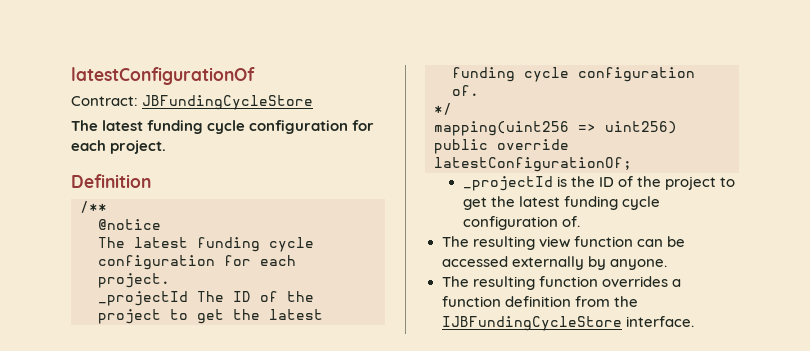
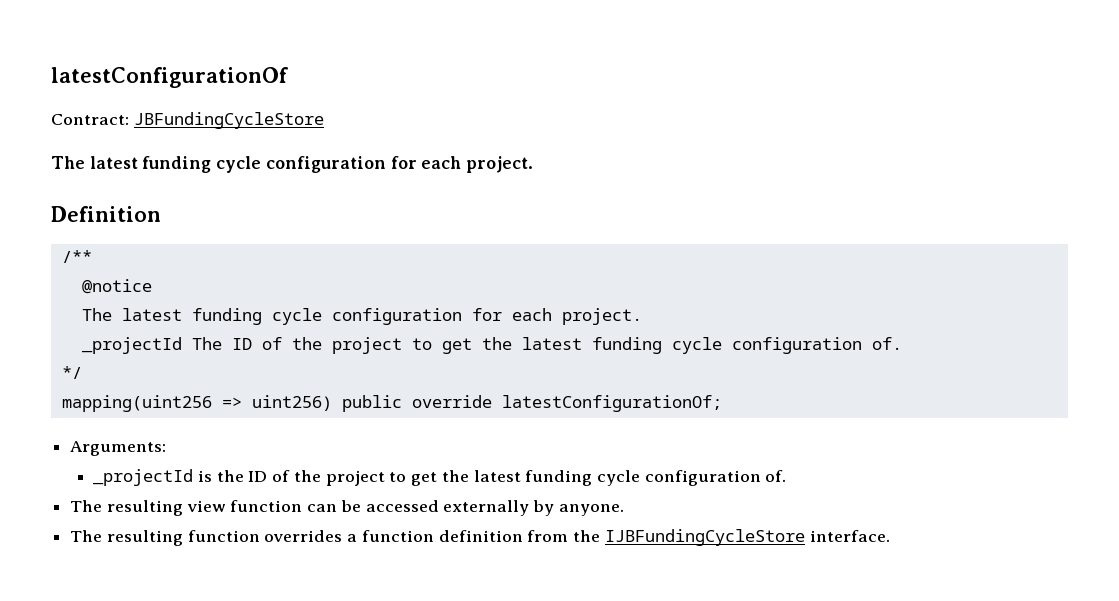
(632, 164) none -> [70,441,167,456] // Arguments:

